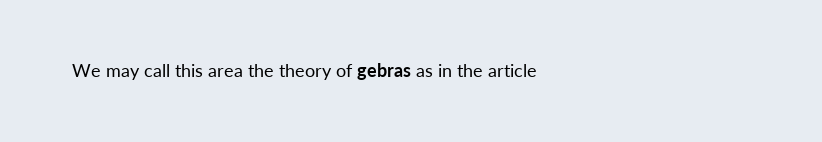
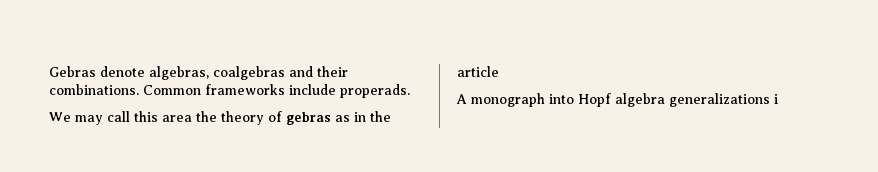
(72, 70) none -> [49,66,348,80] [49,84,410,98] Gebras denote algebras, coalgebras and their combinations. Common frameworks include properads. //
(537, 70) none -> [456,93,778,107] // A monograph into Hopf algebra generalizations i

